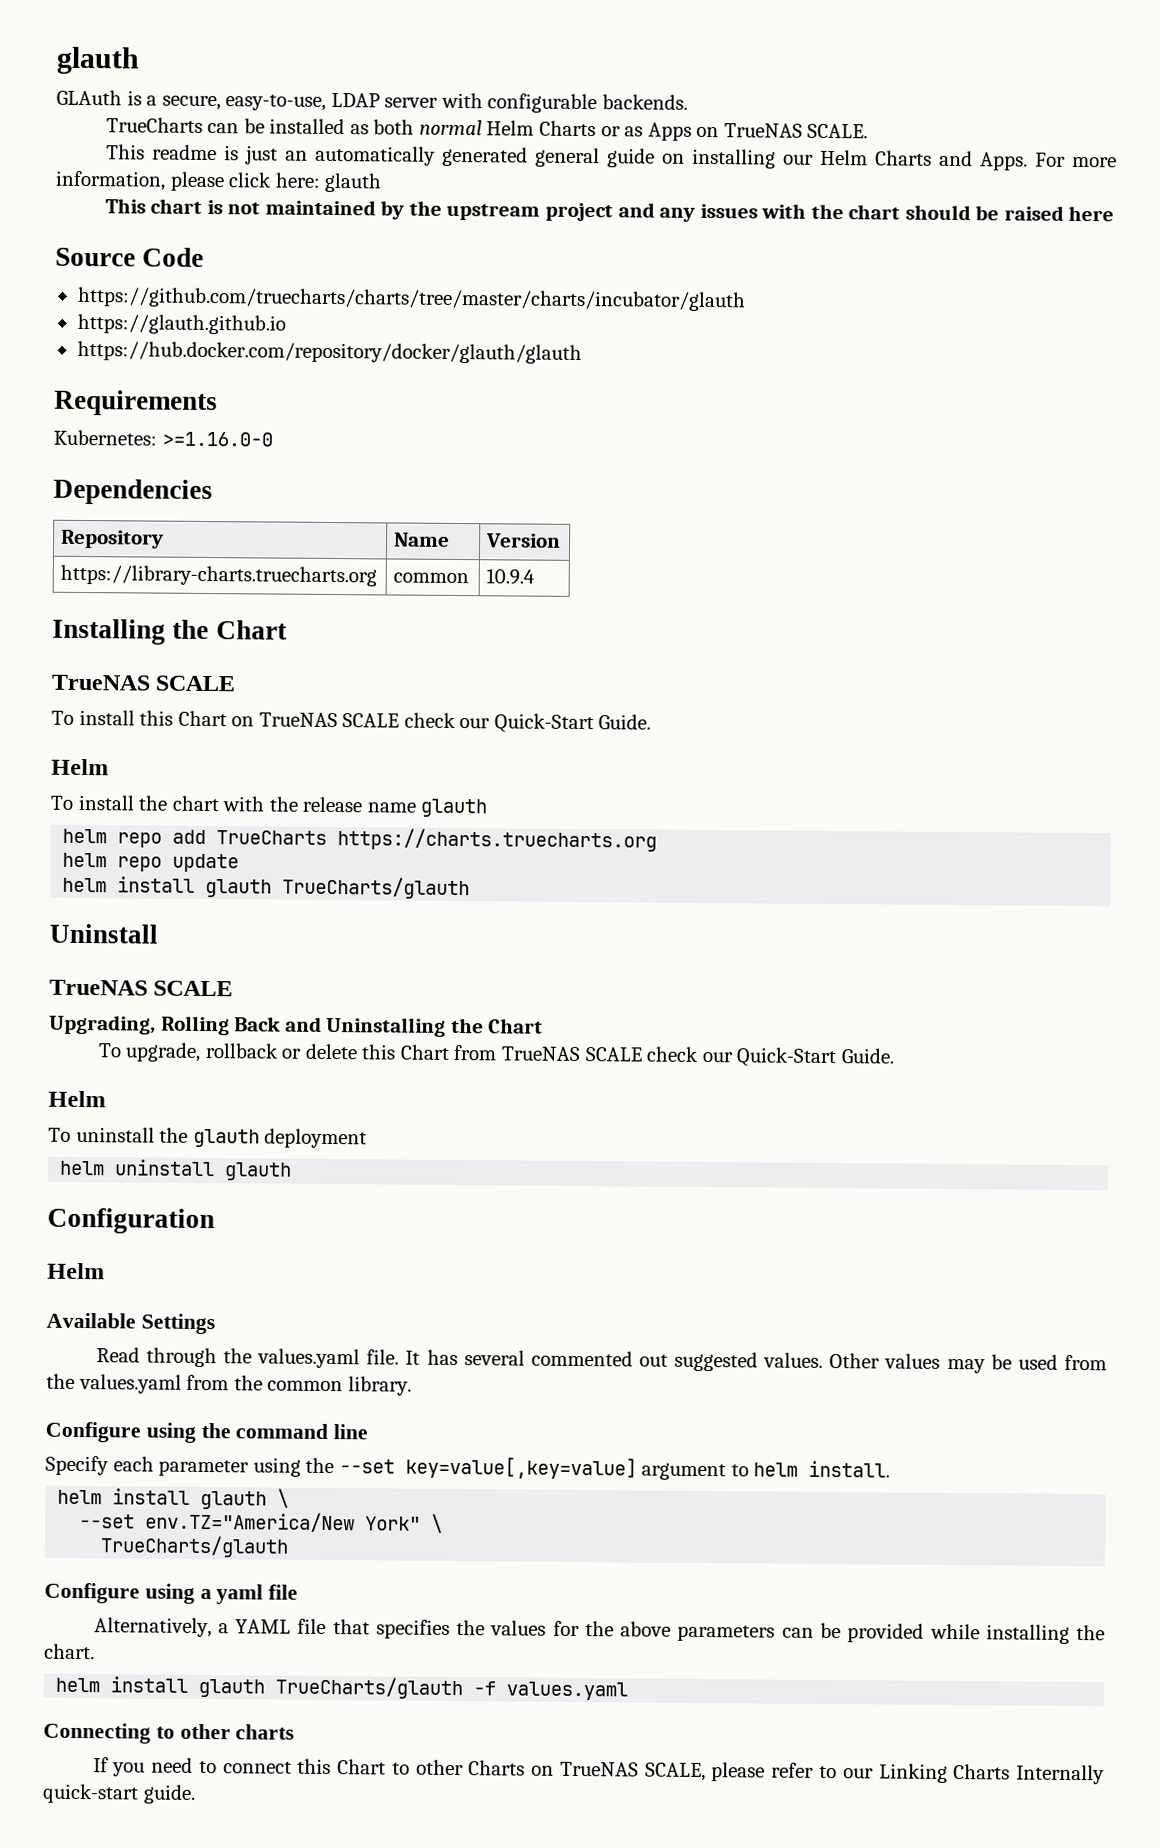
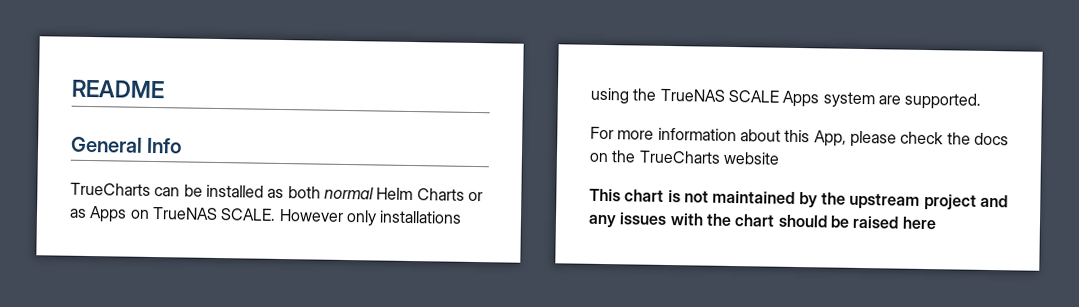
[56,46,140,75] [56,89,688,114] glauth // GLAuth is a secure, easy-to-use, LDAP server with configurable backends. -> [71,79,165,99] [70,136,183,154] README // General Info
[105,144,1118,171] [55,170,383,193] // This readme is just an automatically generated general guide on installing our Helm Charts and Apps. For more information, please click here: glauth -> [278,208,463,227] [590,87,982,110] [590,126,1009,148] [589,150,780,165] However only installations using the TrueNAS SCALE Apps system are supported. // For more information about this App, please check the docs on the TrueCharts website
[55,247,205,267] [76,286,746,312] [76,313,286,335] [76,340,582,364] [54,389,218,417] [53,429,273,447] [53,478,213,506] [61,529,165,549] [394,532,451,547] [486,533,562,548] [60,564,378,587] [393,572,470,584] [486,568,536,585] [52,618,287,645] [51,674,236,692] [51,709,652,734] [51,758,109,776] [50,794,488,818] [62,828,658,852] [62,852,240,873] [62,876,471,900] [49,923,158,944] [49,979,234,997] [49,1014,544,1037] [97,1042,895,1068] [48,1090,106,1108] [48,1126,368,1149] [59,1159,293,1181] [47,1207,215,1235] [47,1262,105,1280] [46,1312,215,1335] [95,1347,1108,1374] [46,1373,412,1396] [45,1421,369,1443] [45,1455,891,1481] [57,1488,290,1510] [79,1511,444,1533] [100,1535,290,1558] [44,1582,299,1605] [93,1617,1106,1644] [44,1643,95,1660] [55,1676,629,1701] [43,1722,295,1744] [92,1757,1106,1785] [42,1783,196,1804] // Source Code // https://github.com/truecharts/charts/tree/master/charts/incubator/glauth // https://glauth.github.io // https://hub.docker.com/repository/docker/glauth/glauth // Requirements // Kubernetes: >=1.16.0-0 // Dependencies // Repository | Name | Version // https://library-charts.truecharts.org | common | 10.9.4 // Installing the Chart // TrueNAS SCALE // To install this Chart on TrueNAS SCALE check our Quick-Start Guide. // Helm // To install the chart with the release name glauth // helm repo add TrueCharts https://charts.truecharts.org // helm repo update // helm install glauth TrueCharts/glauth // Uninstall // TrueNAS SCALE // Upgrading, Rolling Back and Uninstalling the Chart // To upgrade, rollback or delete this Chart from TrueNAS SCALE check our Quick-Start Guide. // Helm // To uninstall the glauth deployment // helm uninstall glauth // Configuration // Helm // Available Settings // Read through the values.yaml file. It has several commented out suggested values. Other values may be used from the values.yaml from the common library. // Configure using the command line // Specify each parameter using the --set key=value[,key=value] argument to helm install. // helm install glauth \ // --set env.TZ="America/New York" \ // TrueCharts/glauth // Configure using a yaml file // Alternatively, a YAML file that specifies the values for the above parameters can be provided while installing the chart. // helm install glauth TrueCharts/glauth -f values.yaml // Connecting to other charts // If you need to connect this Chart to other Charts on TrueNAS SCALE, please refer to our Linking Charts Internally quick-start guide. -> (937, 223) none

